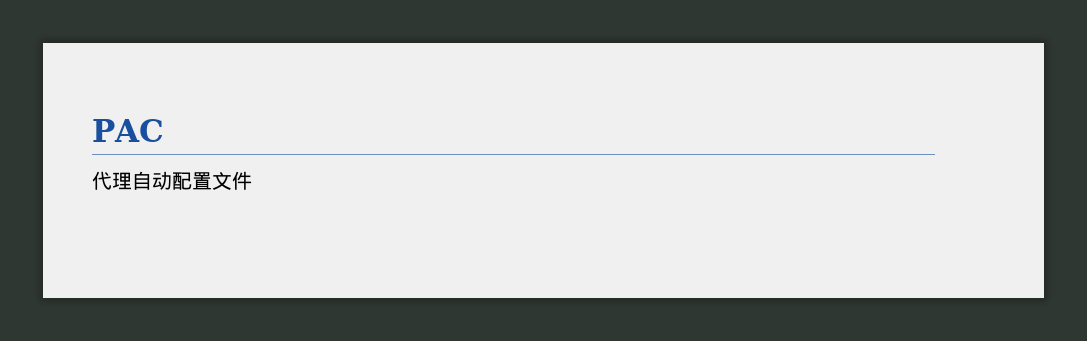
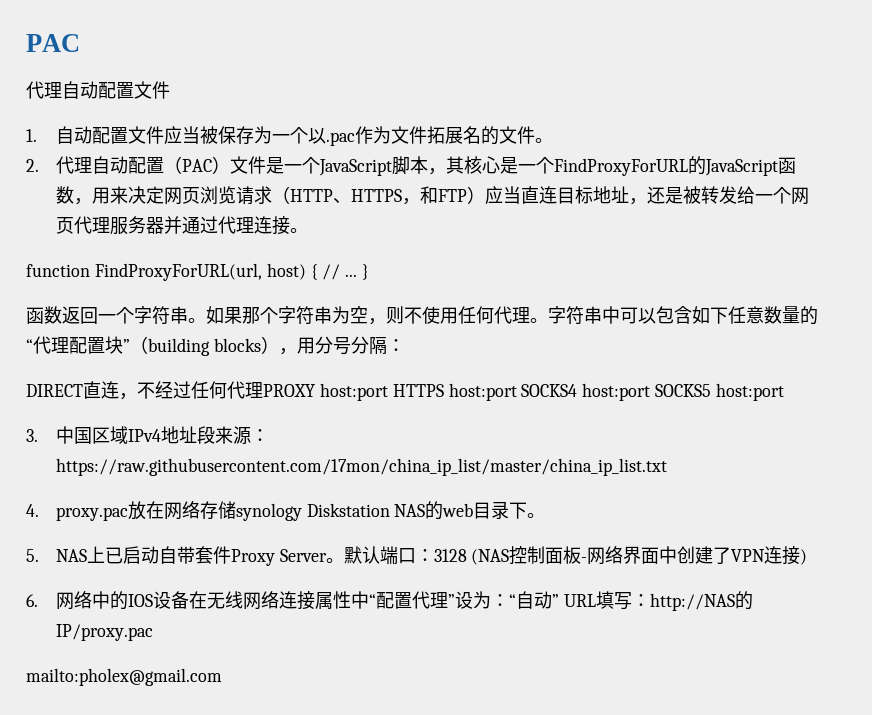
(252, 180) none -> [26,126,553,146] [26,156,796,176] [55,186,809,205] [55,216,308,235] [26,263,370,281] [26,306,818,325] [26,336,405,356] [26,381,785,401] [26,426,269,445] [55,458,667,476] [26,501,546,521] [26,546,808,566] [26,591,753,611] [55,624,153,641] [26,668,222,686] // 1.自动配置文件应当被保存为一个以.pac作为文件拓展名的文件。 // 2.代理自动配置（PAC）文件是一个JavaScript脚本，其核心是一个FindProxyForURL的JavaScript函数，用来决定网页浏览请求（HTTP、HTTPS，和FTP）应当直连目标地址，还是被转发给一个网页代理服务器并通过代理连接。 // function FindProxyForURL(url, host) { // ... } // 函数返回一个字符串。如果那个字符串为空，则不使用任何代理。字符串中可以包含如下任意数量的“代理配置块”（building blocks），用分号分隔： // DIRECT直连，不经过任何代理PROXY host:port HTTPS host:port SOCKS4 host:port SOCKS5 host:port // 3.中国区域IPv4地址段来源：https://raw.githubusercontent.com/17mon/china_ip_list/master/china_ip_list.txt // 4. proxy.pac放在网络存储synology Diskstation NAS的web目录下。 // 5. NAS上已启动自带套件Proxy Server。默认端口：3128 (NAS控制面板-网络界面中创建了VPN连接) // 6.网络中的IOS设备在无线网络连接属性中“配置代理”设为：“自动” URL填写：http://NAS的IP/proxy.pac // mailto:pholex@gmail.com

